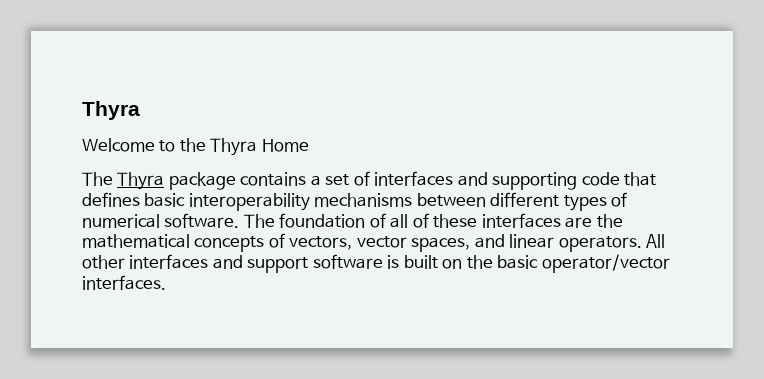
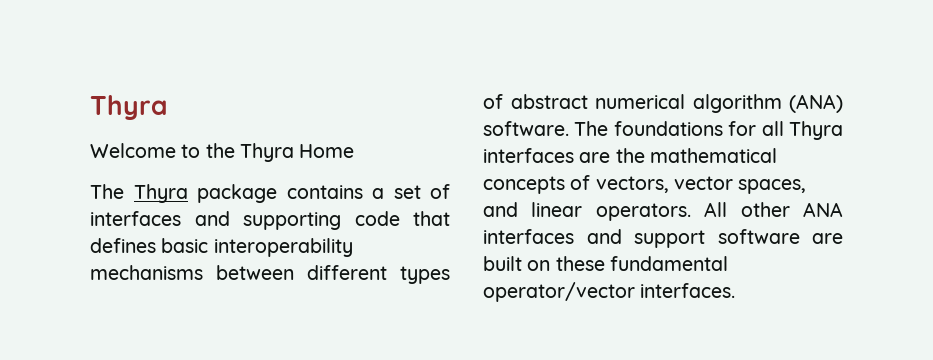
[82,213,478,228] numerical software. The foundation of all of these -> [510,94,843,113] [483,121,843,140] abstract numerical algorithm (ANA) software. The foundations for all Thyra
(125, 262) none -> [803,202,843,217] ANA
[387,255,400,269] is -> [812,233,843,244] are
[466,255,539,269] the basic -> [555,256,728,271] these fundamental

